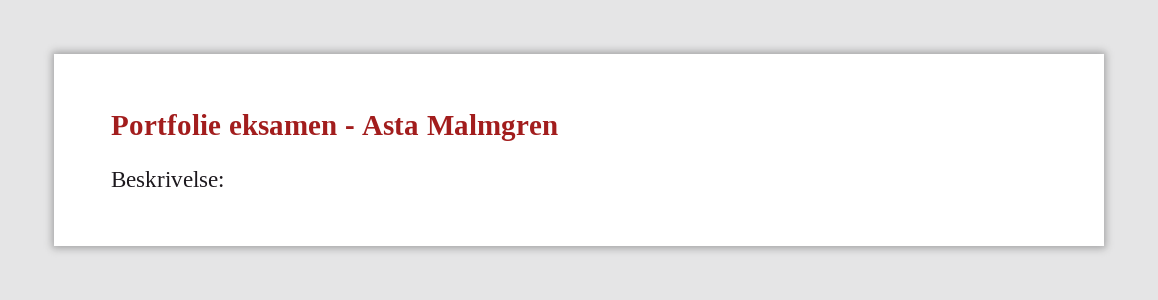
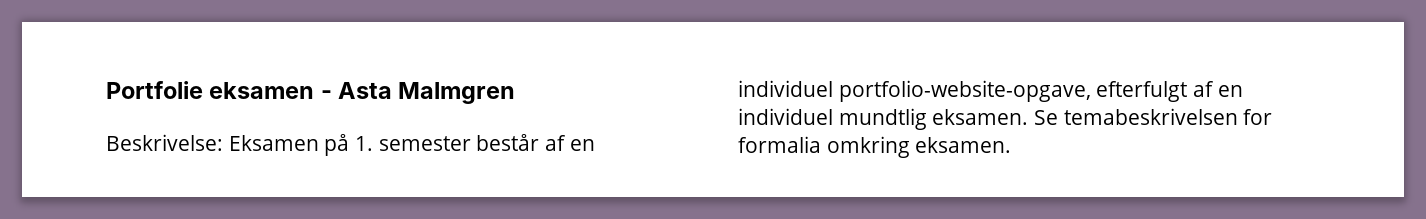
(224, 179) none -> [228,134,595,156] [738,80,1243,102] [738,108,1273,130] [738,136,1012,158] Eksamen på 1. semester består af en individuel portfolio-website-opgave, efterfulgt af en individuel mundtlig eksamen. Se temabeskrivelsen for formalia omkring eksamen.

